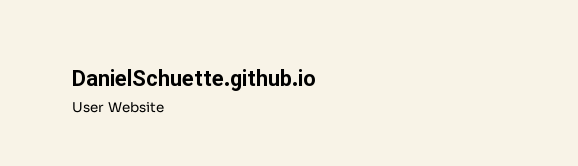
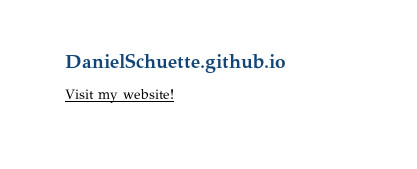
[72,102,164,113] User Website -> [65,89,174,103] Visit my website!

